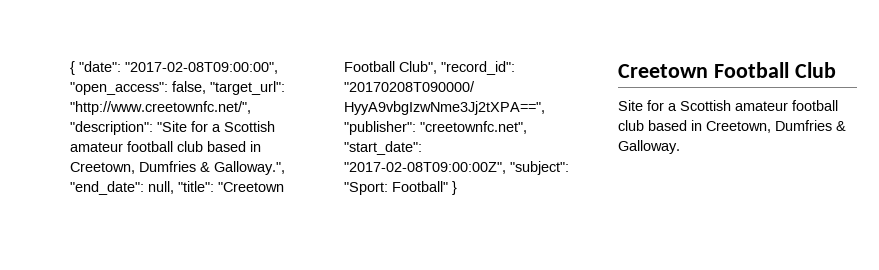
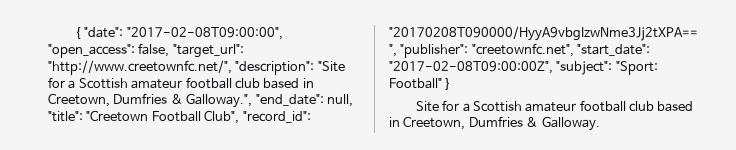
[618,62,836,78] // Creetown Football Club -> (452, 84) none

